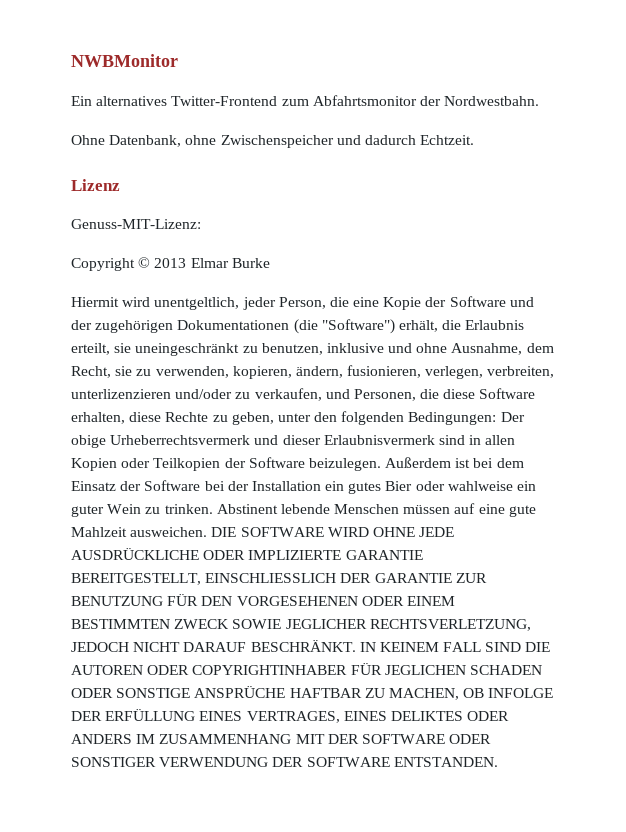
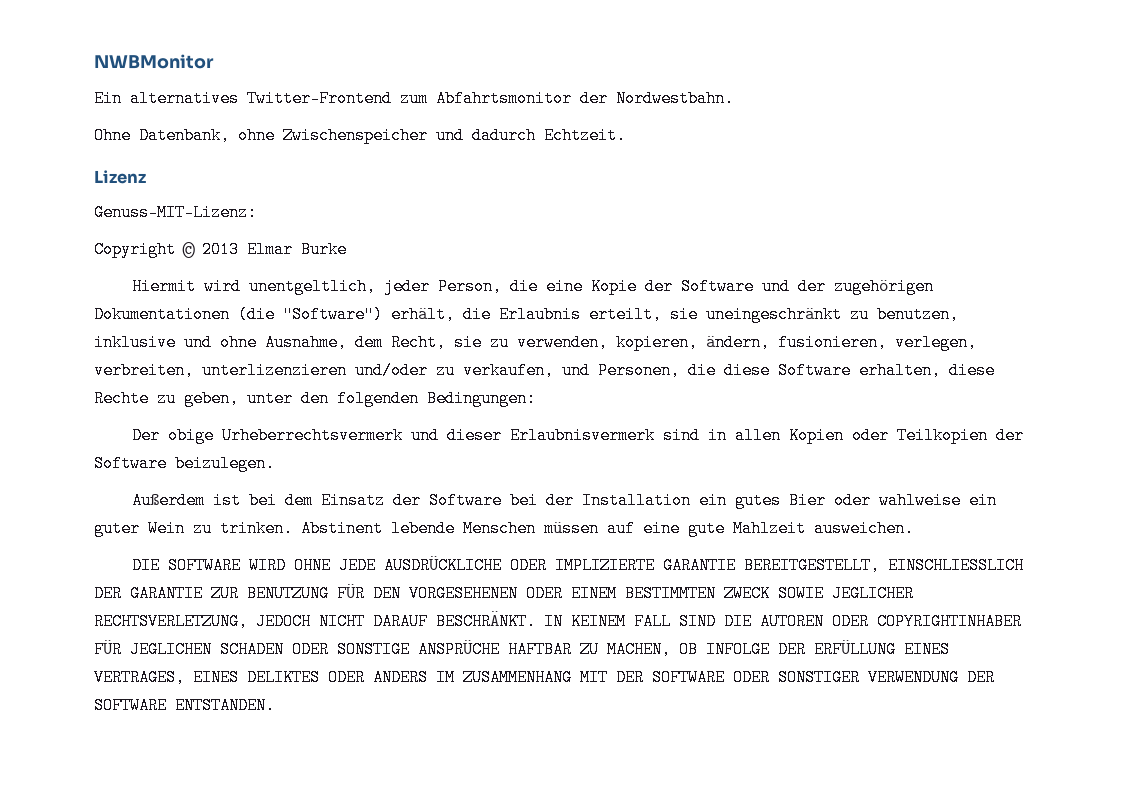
(497, 418) none -> (536, 398) //
(381, 464) none -> (275, 463) //
(208, 532) none -> (914, 528) //

